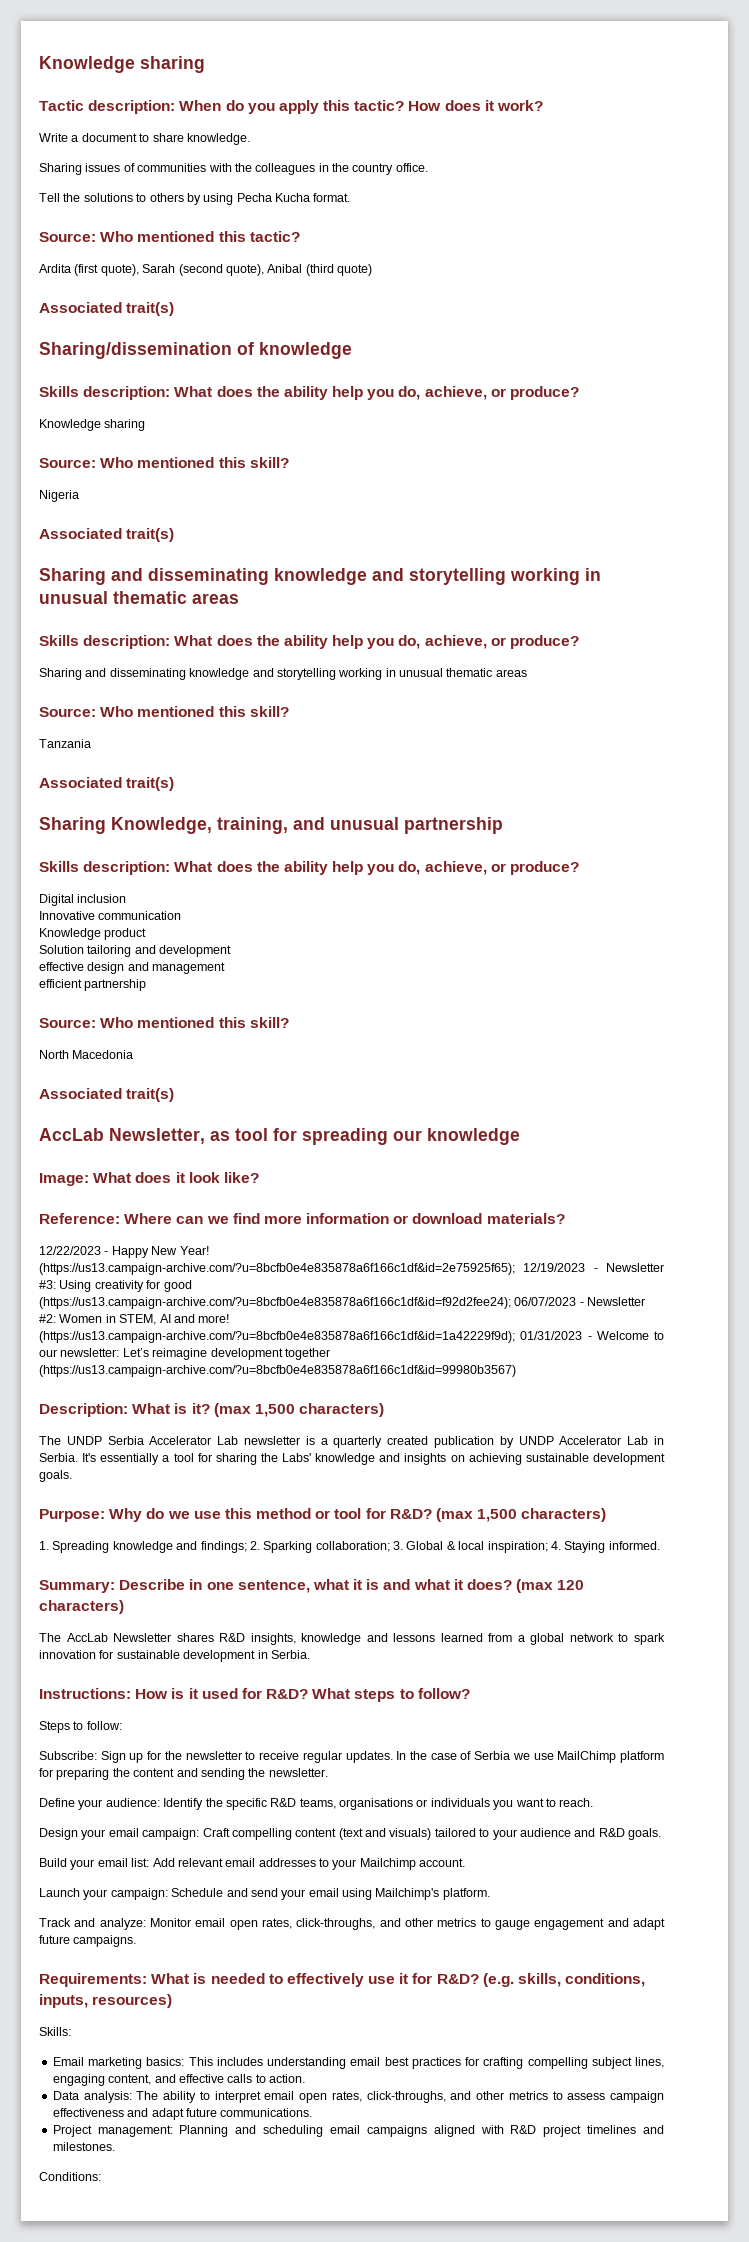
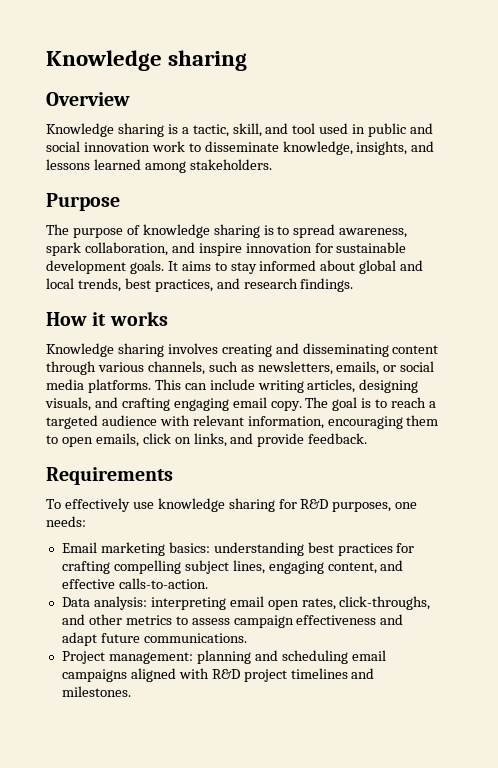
[39,56,205,73] [39,100,544,114] [39,133,250,145] [39,163,428,175] [39,193,351,205] [39,231,300,242] [39,264,372,276] [39,302,175,316] [39,342,352,359] [39,386,580,400] [39,419,146,431] [39,457,289,468] [39,490,79,502] [39,528,175,542] [39,568,601,585] [39,591,239,604] [39,635,580,649] [39,668,527,680] [39,706,289,717] [39,739,91,748] [39,777,175,791] [39,817,503,834] [39,861,580,875] [39,894,127,906] [39,911,182,920] [39,928,147,940] [39,945,232,957] [39,962,226,974] [39,979,147,991] [39,1017,289,1028] [39,1050,134,1059] [39,1088,175,1102] [39,1128,520,1145] [39,1172,259,1186] [39,1213,565,1224] [39,1246,209,1258] [39,1263,664,1275] [39,1280,192,1292] [39,1297,646,1309] [39,1314,230,1325] [39,1331,664,1343] [39,1348,330,1360] [39,1365,516,1377] [39,1403,385,1417] [39,1436,664,1448] [39,1453,665,1465] [39,1470,72,1482] [39,1508,607,1522] [39,1541,660,1553] [39,1579,585,1593] [39,1600,124,1614] [39,1633,665,1645] [39,1650,310,1662] [39,1688,470,1702] [39,1721,122,1733] [39,1751,664,1763] [39,1768,328,1780] [39,1798,594,1810] [39,1828,661,1840] [39,1858,466,1870] [39,1888,490,1900] [39,1918,665,1930] [39,1935,137,1947] [39,1973,646,1987] [39,1994,173,2008] [39,2027,71,2036] Knowledge sharing // Tactic description: When do you apply this tactic? How does it work? // Write a document to share knowledge. // Sharing issues of communities with the colleagues in the country office. // Tell the solutions to others by using Pecha Kucha format. // Source: Who mentioned this tactic? // Ardita (first quote), Sarah (second quote), Anibal (third quote) // Associated trait(s) // Sharing/dissemination of knowledge // Skills description: What does the ability help you do, achieve, or produce? // Knowledge sharing // Source: Who mentioned this skill? // Nigeria // Associated trait(s) // Sharing and disseminating knowledge and storytelling working in unusual thematic areas // Skills description: What does the ability help you do, achieve, or produce? // Sharing and disseminating knowledge and storytelling working in unusual thematic areas // Source: Who mentioned this skill? // Tanzania // Associated trait(s) // Sharing Knowledge, training, and unusual partnership // Skills description: What does the ability help you do, achieve, or produce? // Digital inclusion // Innovative communication // Knowledge product // Solution tailoring and development // effective design and management // efficient partnership // Source: Who mentioned this skill? // North Macedonia // Associated trait(s) // AccLab Newsletter, as tool for spreading our knowledge // Image: What does it look like? // Reference: Where can we find more information or download materials? // 12/22/2023 - Happy New Year! (https://us13.campaign-archive.com/?u=8bcfb0e4e835878a6f166c1df&id=2e75925f65); 12/19/2023 - Newsletter #3: Using creativity for good (https://us13.campaign-archive.com/?u=8bcfb0e4e835878a6f166c1df&id=f92d2fee24); 06/07/2023 - Newsletter #2: Women in STEM, AI and more! (https://us13.campaign-archive.com/?u=8bcfb0e4e835878a6f166c1df&id=1a42229f9d); 01/31/2023 - Welcome to our newsletter: Let’s reimagine development together (https://us13.campaign-archive.com/?u=8bcfb0e4e835878a6f166c1df&id=99980b3567) // Description: What is it? (max 1,500 characters) // The UNDP Serbia Accelerator Lab newsletter is a quarterly created publication by UNDP Accelerator Lab in Serbia. It's essentially a tool for sharing the Labs' knowledge and insights on achieving sustainable development goals. // Purpose: Why do we use this method or tool for R&D? (max 1,500 characters) // 1. Spreading knowledge and findings; 2. Sparking collaboration; 3. Global & local inspiration; 4. Staying informed. // Summary: Describe in one sentence, what it is and what it does? (max 120 characters) // The AccLab Newsletter shares R&D insights, knowledge and lessons learned from a global network to spark innovation for sustainable development in Serbia. // Instructions: How is it used for R&D? What steps to follow? // Steps to follow: // Subscribe: Sign up for the newsletter to receive regular updates. In the case of Serbia we use MailChimp platform for preparing the content and sending the newsletter. // Define your audience: Identify the specific R&D teams, organisations or individuals you want to reach. // Design your email campaign: Craft compelling content (text and visuals) tailored to your audience and R&D goals. // Build your email list: Add relevant email addresses to your Mailchimp account. // Launch your campaign: Schedule and send your email using Mailchimp's platform. // Track and analyze: Monitor email open rates, click-throughs, and other metrics to gauge engagement and adapt future campaigns. // Requirements: What is needed to effectively use it for R&D? (e.g. skills, conditions, inputs, resources) // Skills: -> [46,50,248,71] [46,92,130,106] [46,123,434,137] [46,141,435,155] [46,159,272,173] [46,193,120,211] [46,224,408,238] [46,242,407,256] [46,260,424,274] [46,278,354,292] [46,311,168,326] [46,343,439,357] [46,361,435,375] [46,379,419,393] [45,397,437,411] [46,415,439,429] [46,433,368,447] [46,467,173,485] [46,498,418,512] [46,516,86,527] Knowledge sharing // Overview // Knowledge sharing is a tactic, skill, and tool used in public and social innovation work to disseminate knowledge, insights, and lessons learned among stakeholders. // Purpose // The purpose of knowledge sharing is to spread awareness, spark collaboration, and inspire innovation for sustainable development goals. It aims to stay informed about global and local trends, best practices, and research findings. // How it works // Knowledge sharing involves creating and disseminating content through various channels, such as newsletters, emails, or social media platforms. This can include writing articles, designing visuals, and crafting engaging email copy. The goal is to reach a targeted audience with relevant information, encouraging them to open emails, click on links, and provide feedback. // Requirements // To effectively use knowledge sharing for R&D purposes, one needs:
[188,2057,381,2069] This includes understanding email -> [213,542,304,556] understanding
[227,2074,305,2083] calls to action. -> [118,578,208,589] calls-to-action.
[136,2091,261,2103] The ability to interpret -> [150,597,226,610] interpreting
[179,2125,229,2137] Planning -> [196,650,251,664] planning
[39,2172,101,2181] // Conditions: -> (131, 691) none

